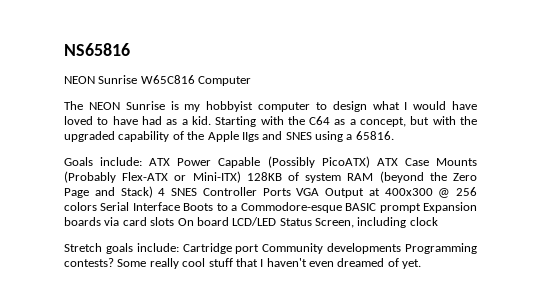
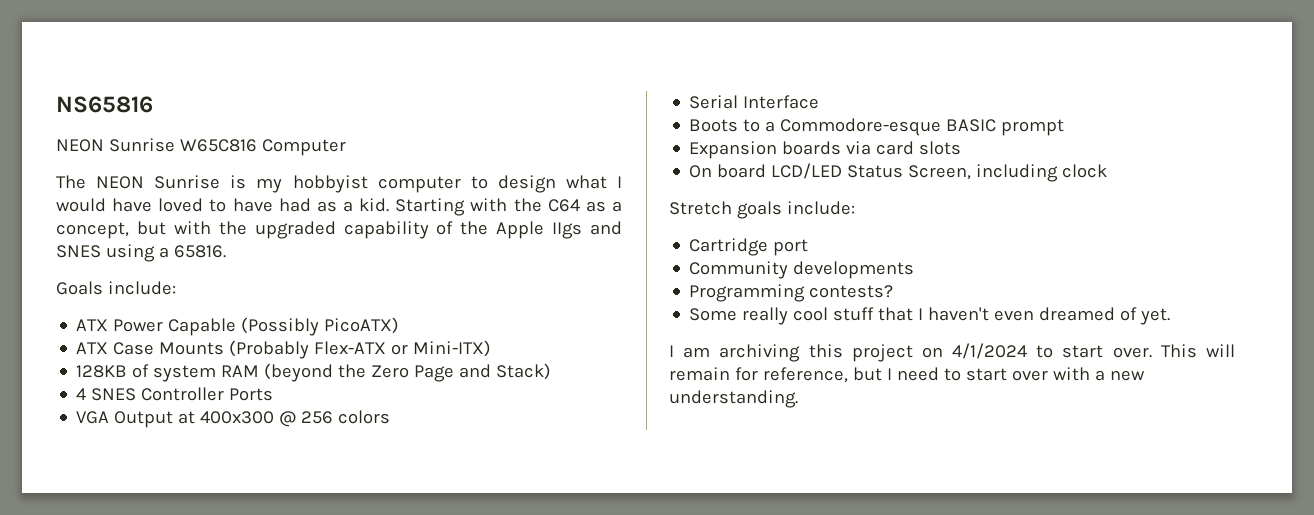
(143, 161) none -> (176, 288) //
(370, 162) none -> (400, 325) //
(241, 177) none -> (492, 348) //
(153, 192) none -> (552, 371) //
(291, 192) none -> (274, 394) //
(97, 206) none -> (391, 417) //
(180, 206) none -> (820, 102) //
(421, 208) none -> (1065, 127) //
(175, 221) none -> (962, 148) //
(179, 247) none -> (855, 208) //
(260, 249) none -> (809, 247) //
(402, 248) none -> (915, 270) //
(114, 262) none -> (894, 291) //
(422, 264) none -> [669,343,1235,362] [669,367,1145,383] [669,390,798,408] // I am archiving this project on 4/1/2024 to start over. This will remain for reference, but I need to start over with a new understanding.

